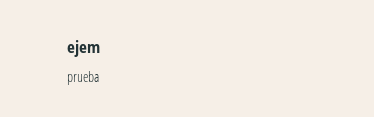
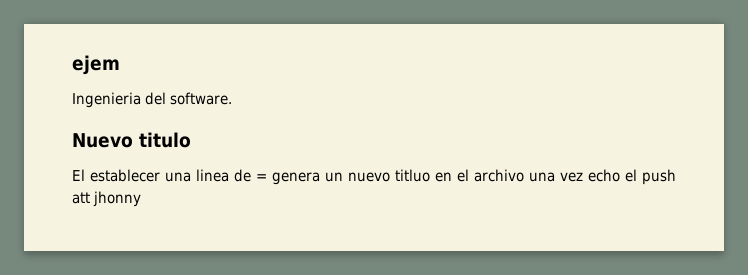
[67,71,99,85] prueba -> [72,92,232,108] [72,132,191,148] [72,169,676,185] [72,191,141,207] Ingenieria del software. // Nuevo titulo // El establecer una linea de = genera un nuevo titluo en el archivo una vez echo el push att jhonny

